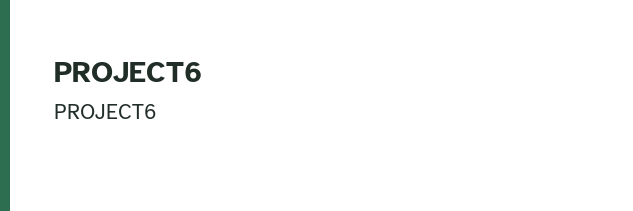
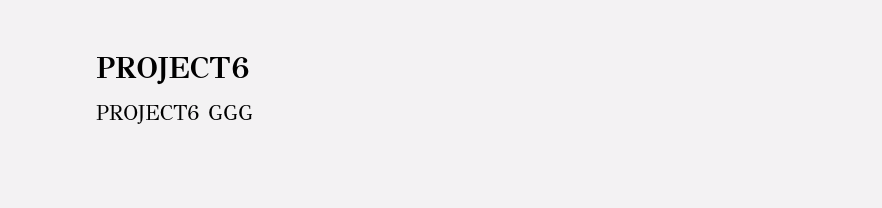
(157, 111) none -> [208,105,253,120] GGG

